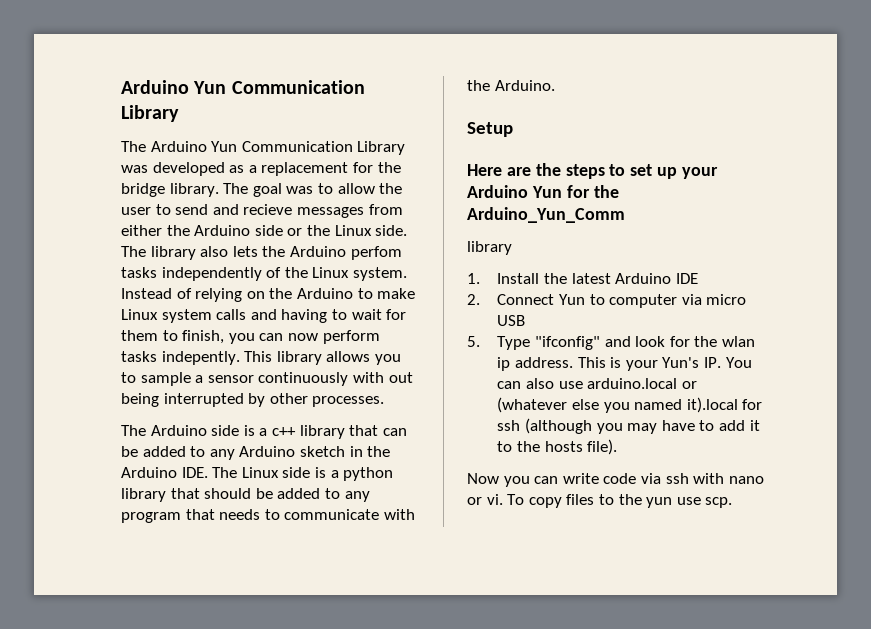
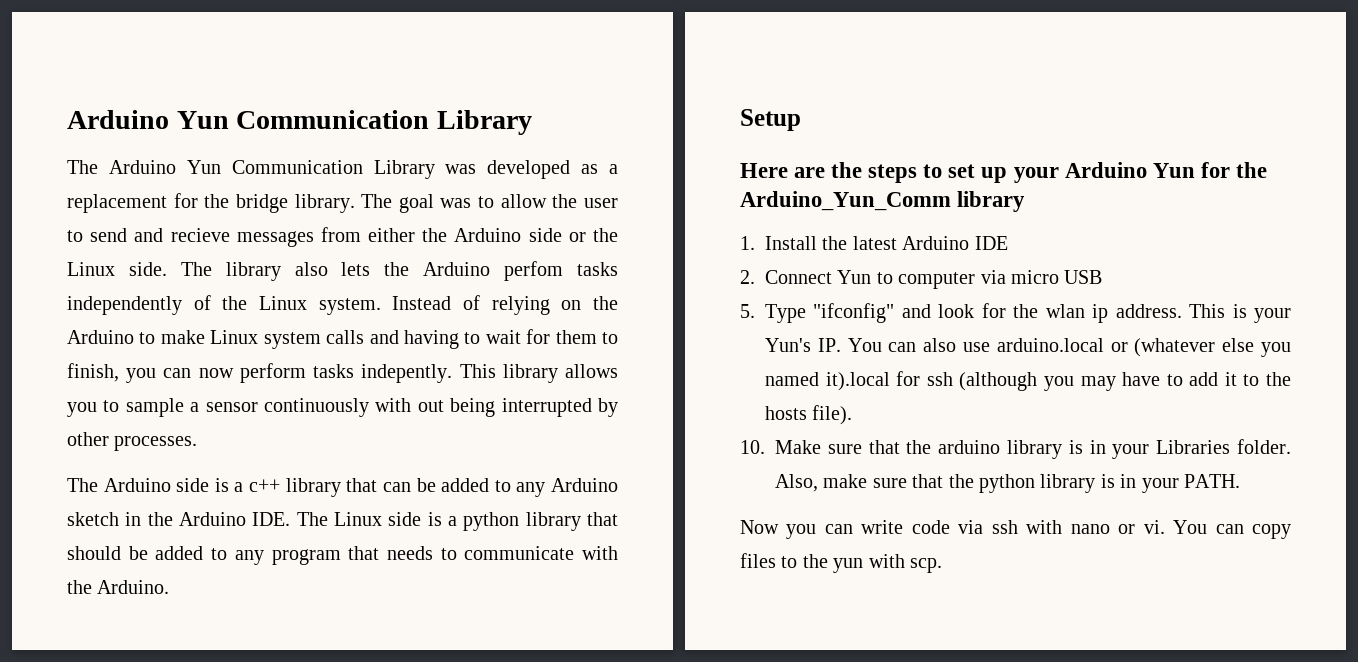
(625, 215) // -> (951, 201) none
(618, 447) none -> [740,439,1291,459] [775,474,1240,493] // 10. Make sure that the arduino library is in your Libraries folder. Also, make sure that the python library is in your PATH.
[507,494,525,505] To -> [1173,520,1244,534] You can
[676,497,701,505] use -> [868,554,905,568] with

